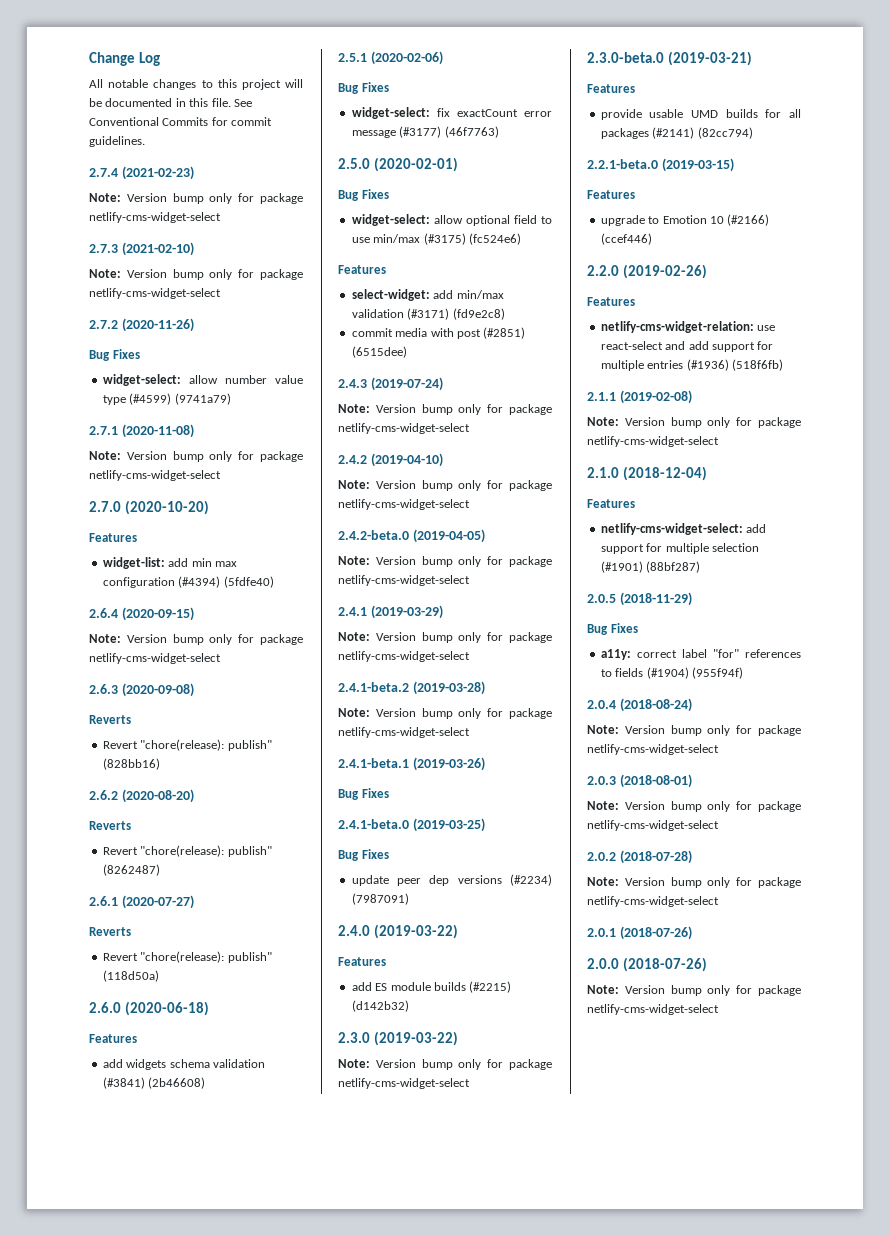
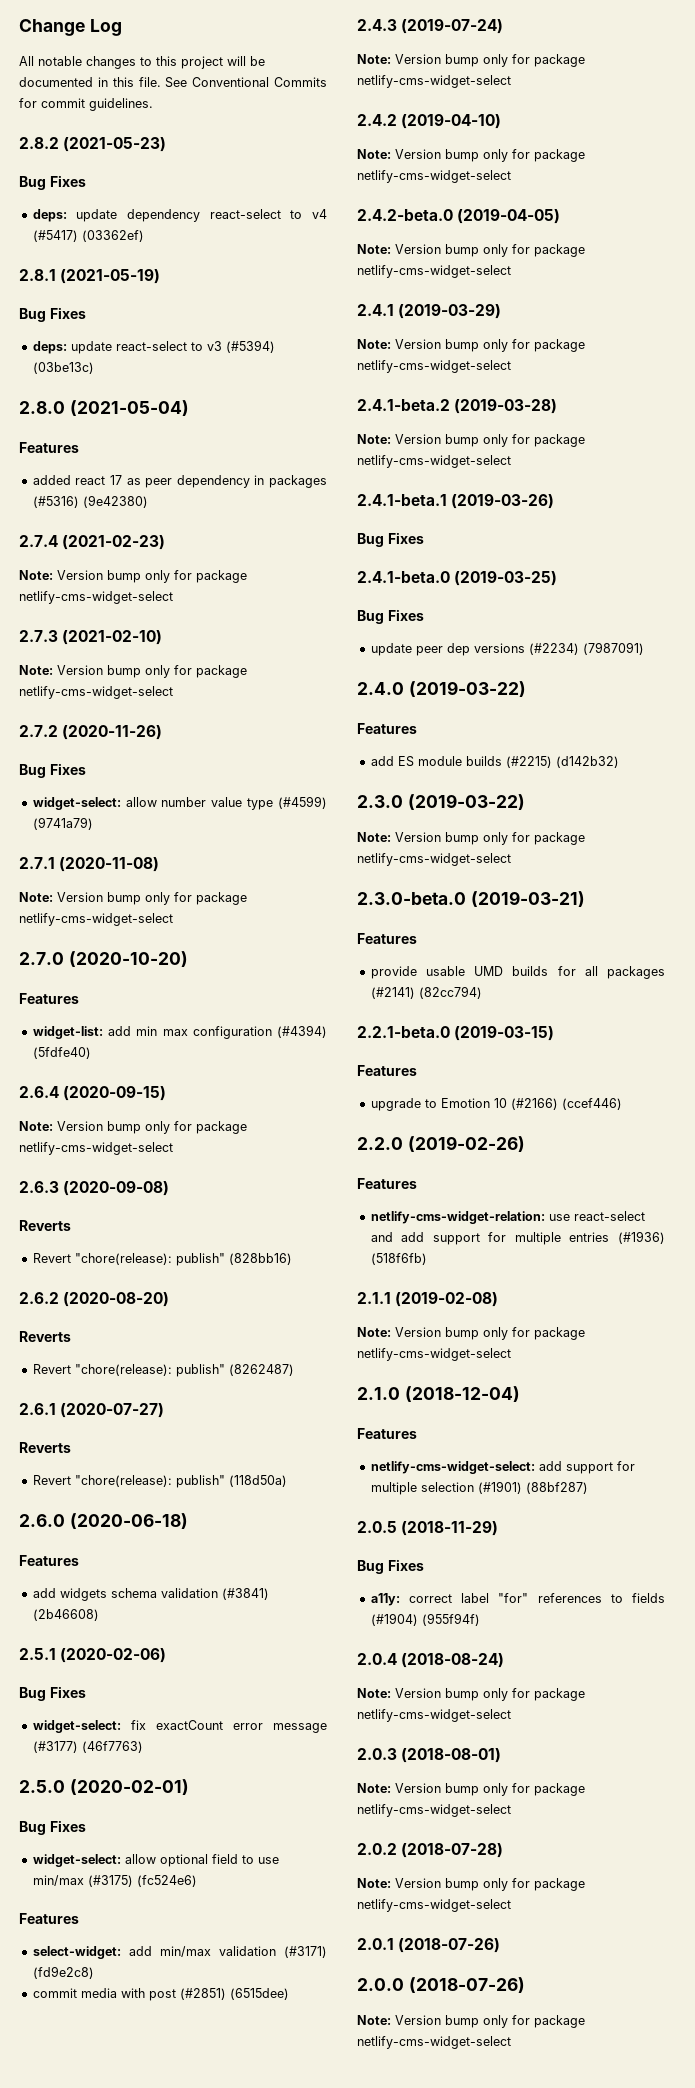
(145, 141) none -> [19,137,167,152] [19,175,86,190] [32,209,327,222] [32,230,144,242] [19,269,161,284] [19,307,86,322] [32,340,275,354] [32,362,94,374] [19,400,189,416] [19,442,79,453] [32,475,327,488] [32,495,148,508] // 2.8.2 (2021-05-23) // Bug Fixes // deps: update dependency react-select to v4 (#5417) (03362ef) // 2.8.1 (2021-05-19) // Bug Fixes // deps: update react-select to v3 (#5394) (03be13c) // 2.8.0 (2021-05-04) // Features // added react 17 as peer dependency in packages (#5316) (9e42380)

